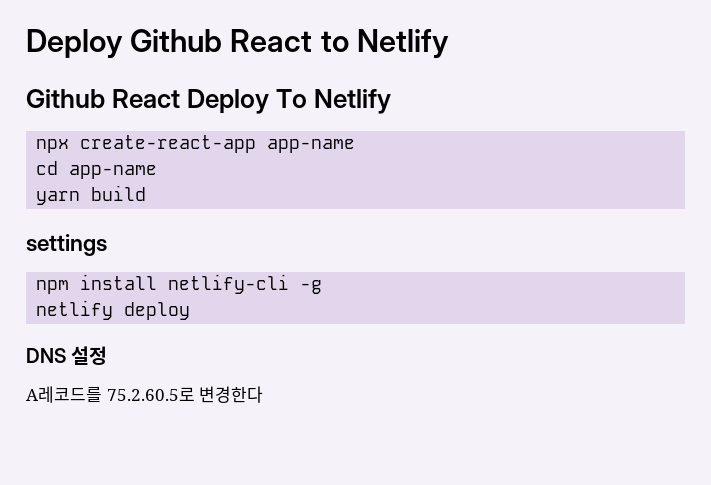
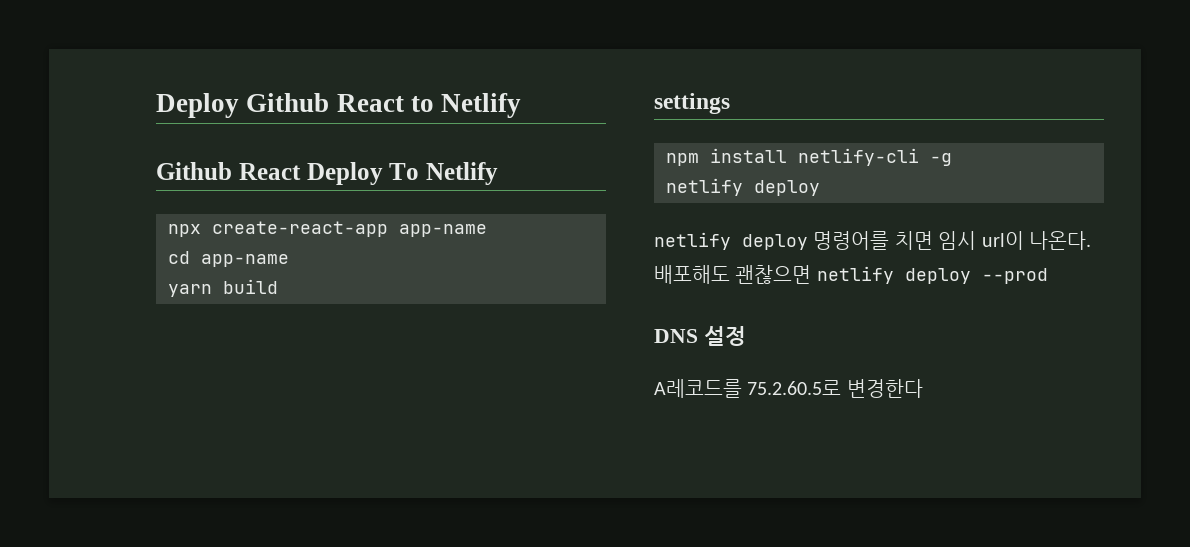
(191, 311) none -> [654,231,1091,250] [654,265,1048,284] // netlify deploy 명령어를 치면 임시 url이 나온다. 배포해도 괜찮으면 netlify deploy --prod

